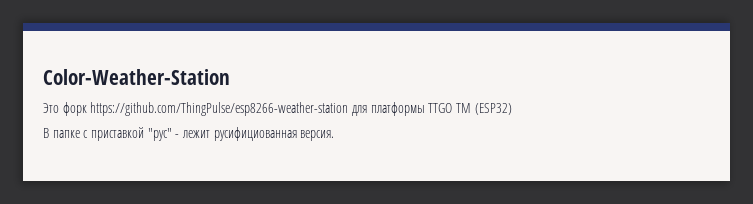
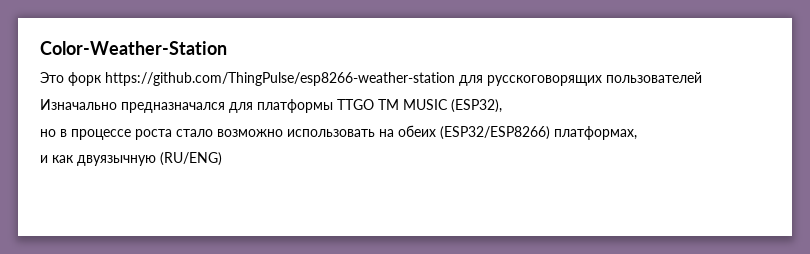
[370,102,512,116] [43,127,335,141] платформы TTGO TM (ESP32) // В папке с приставкой "рус" - лежит русифициованная версия. -> [487,72,702,86] [40,99,502,113] [40,125,637,140] [40,152,222,166] русскоговорящих пользователей // Изначально предназначался для платформы TTGO TM MUSIC (ESP32), // но в процессе роста стало возможно использовать на обеих (ESP32/ESP8266) платформах, // и как двуязычную (RU/ENG)

